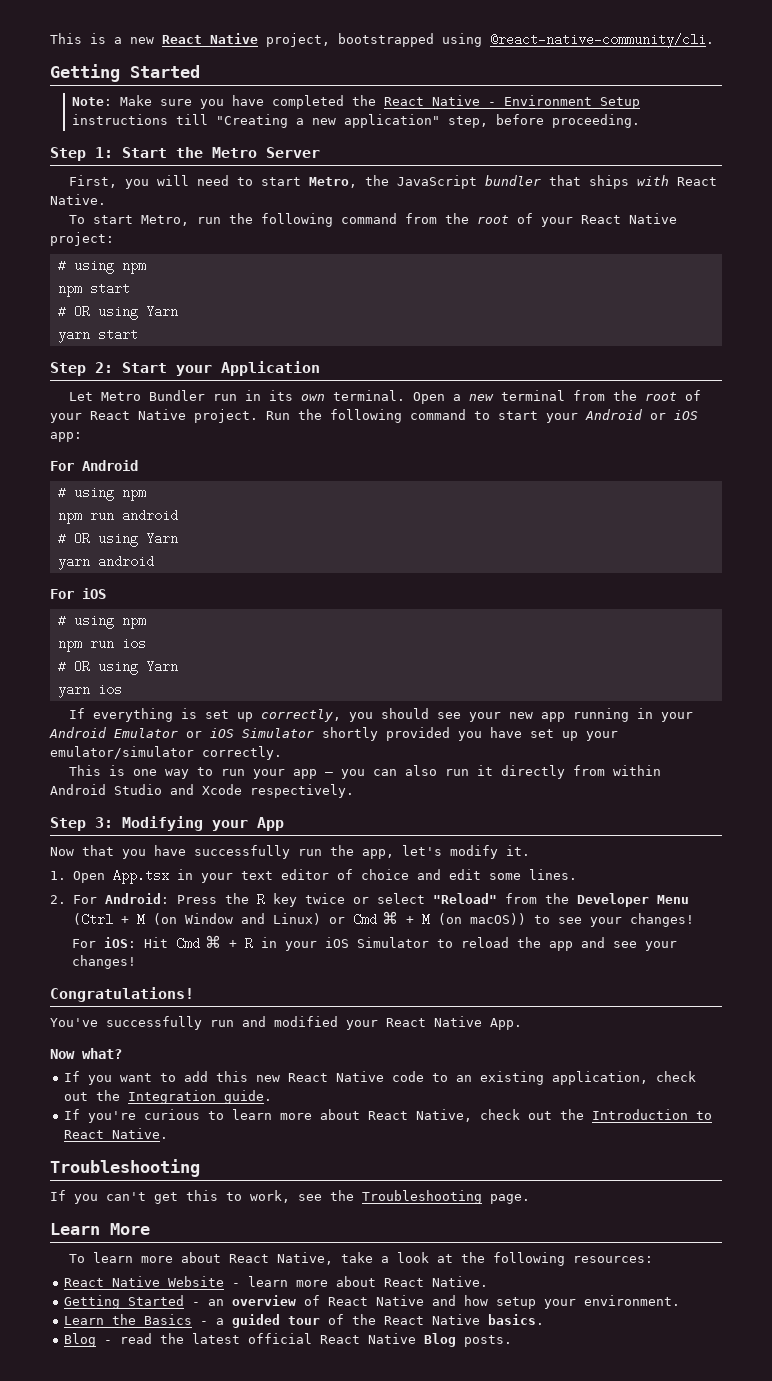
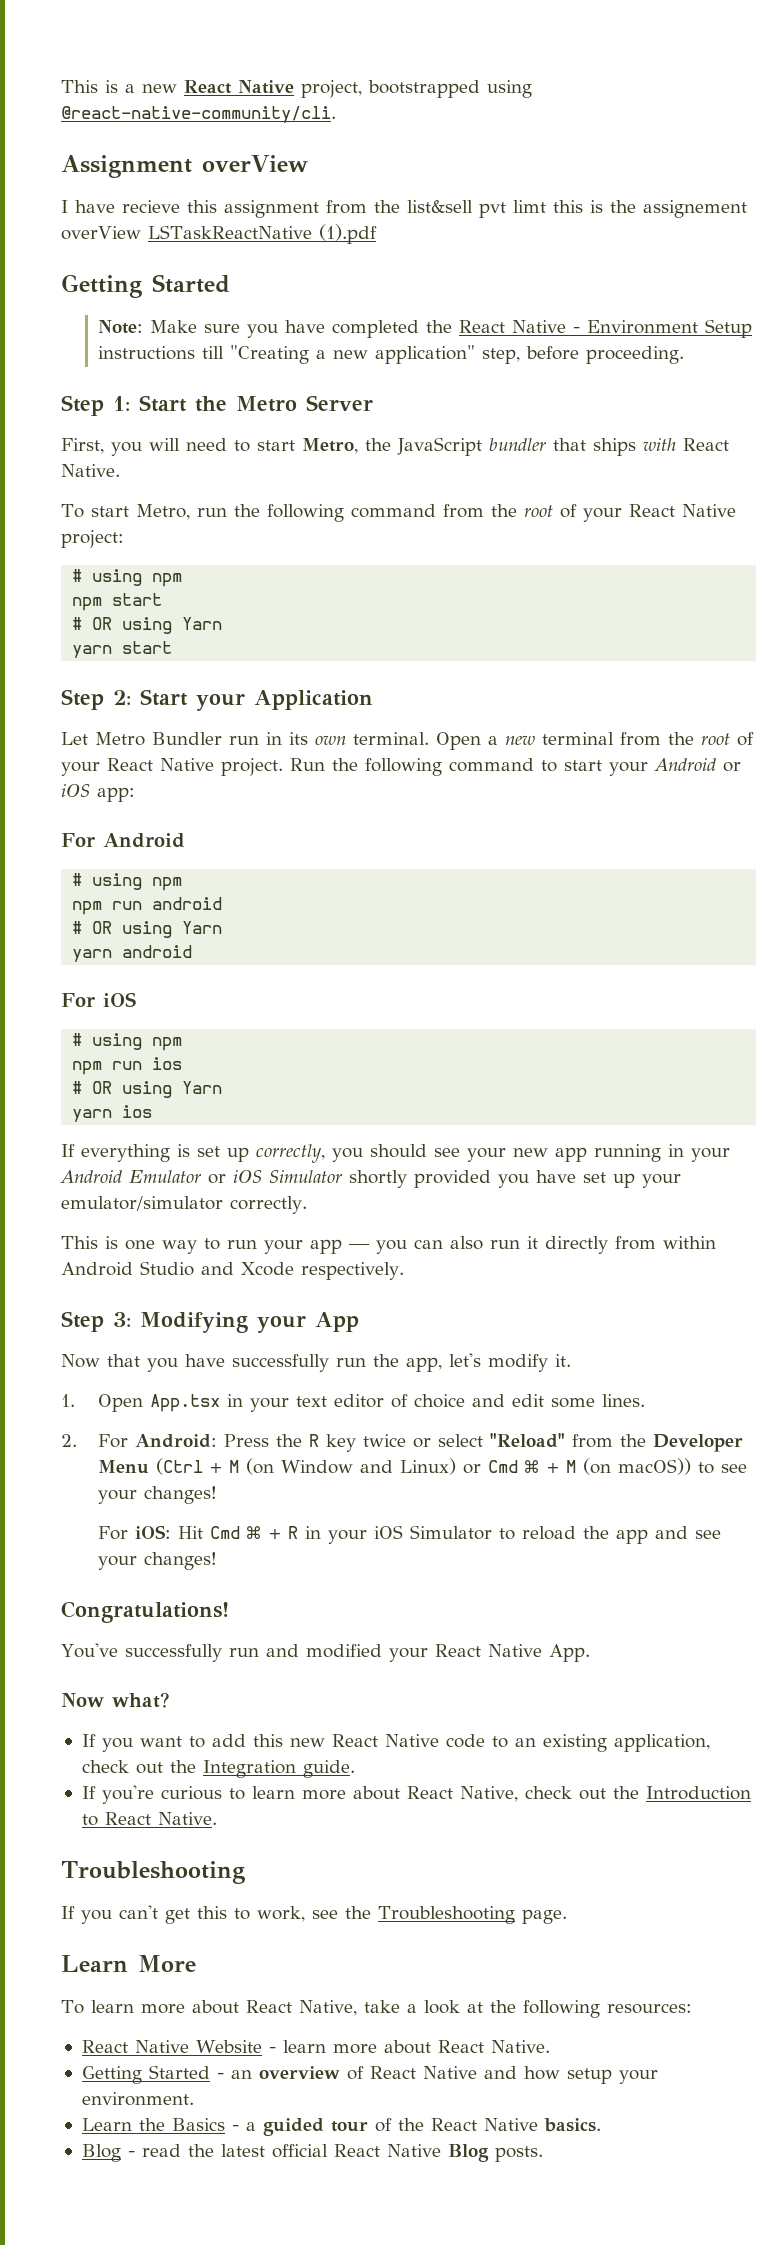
(714, 40) none -> [61,155,308,178] [61,200,747,218] [61,224,377,244] // Assignment overView // I have recieve this assignment from the list&sell pvt limt this is the assignement overView LSTaskReactNative (1).pdf

